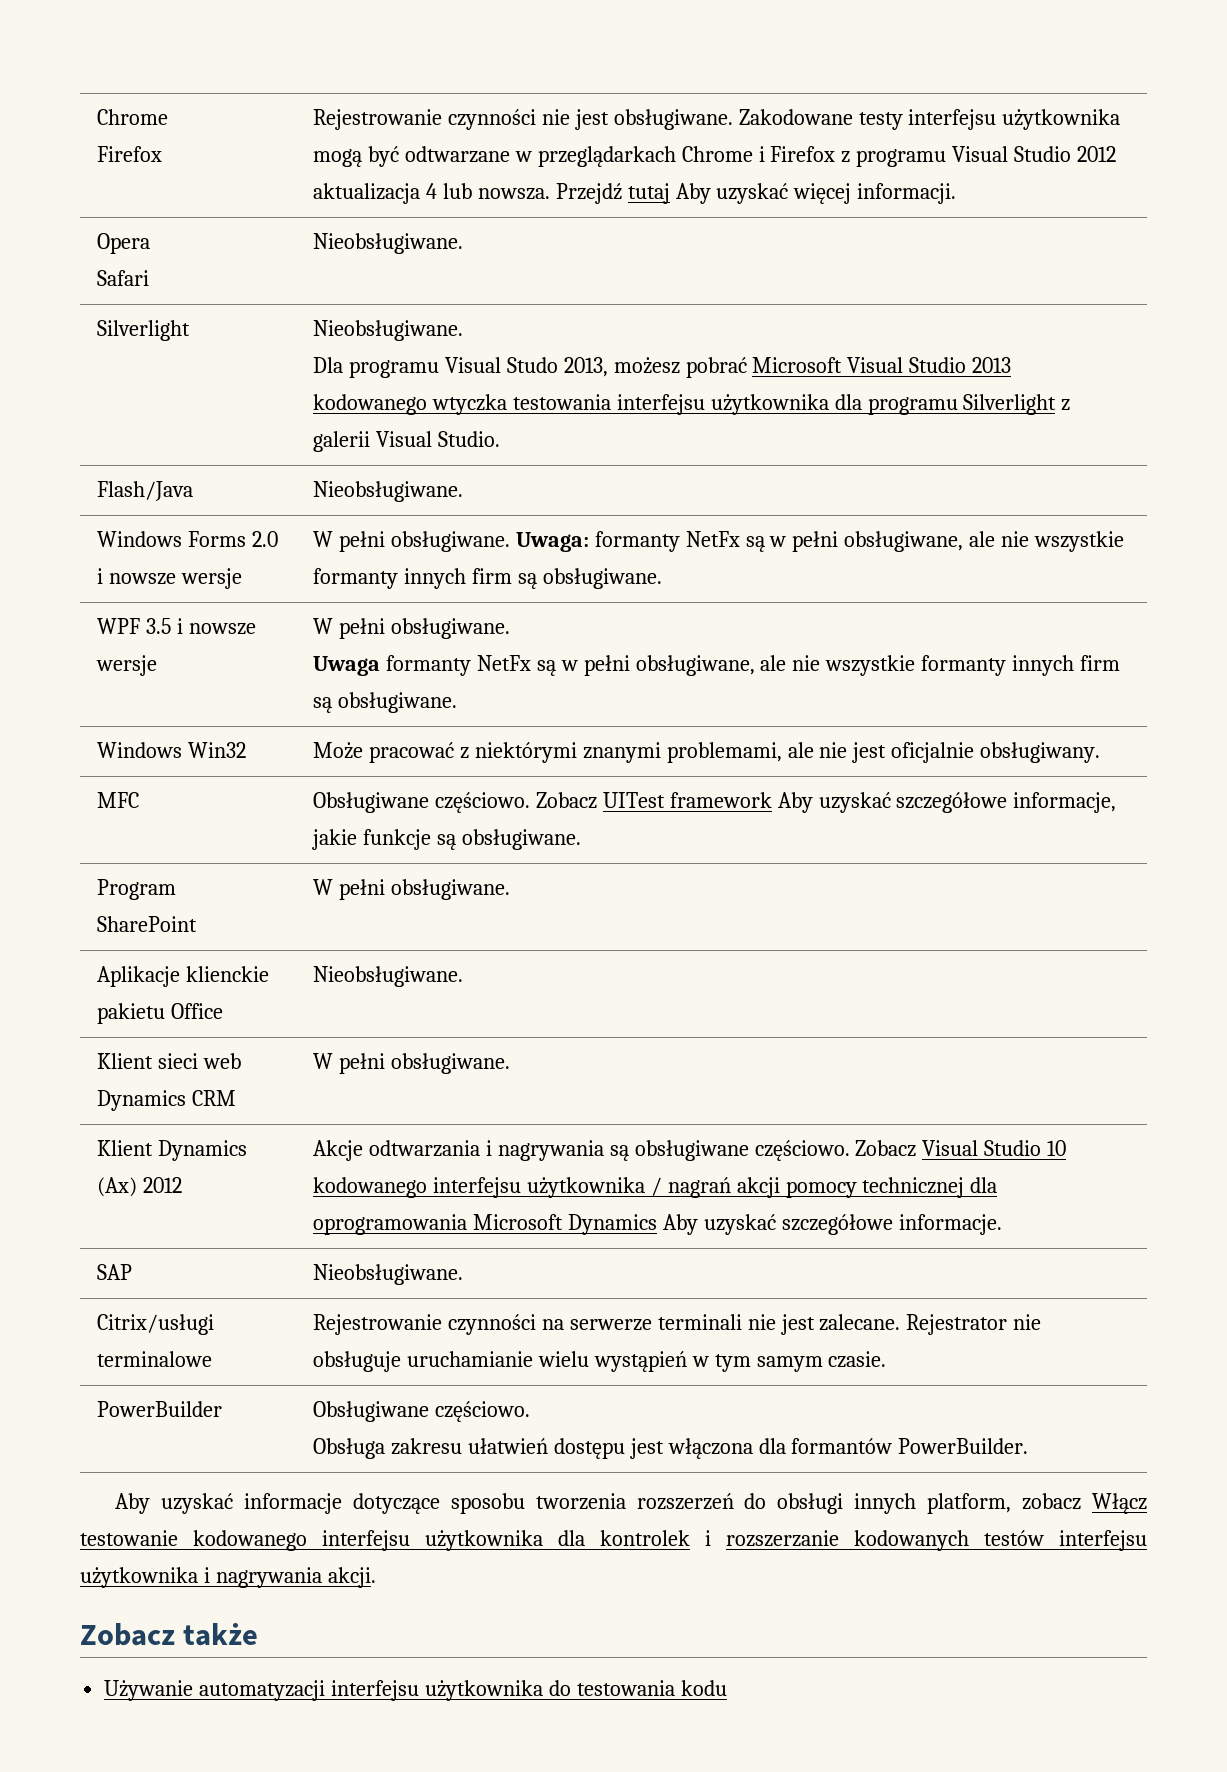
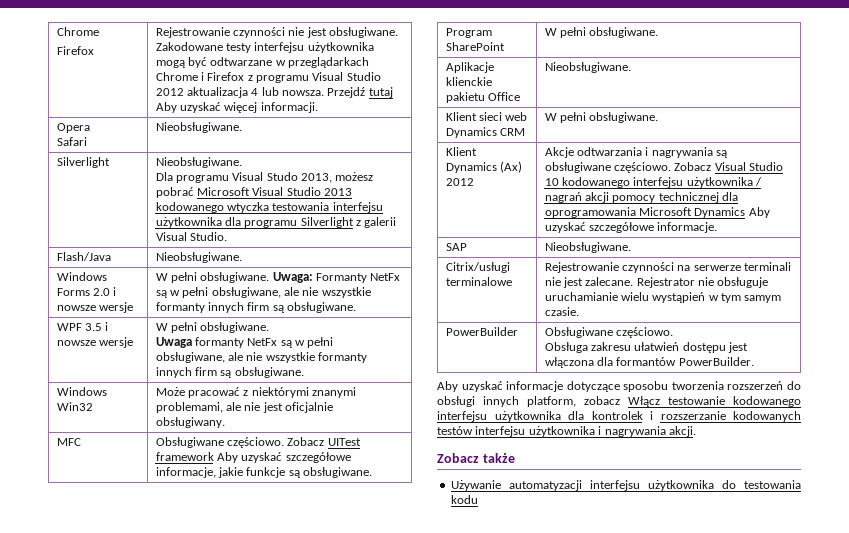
[594,531,680,552] formanty -> [315,273,367,283] Formanty

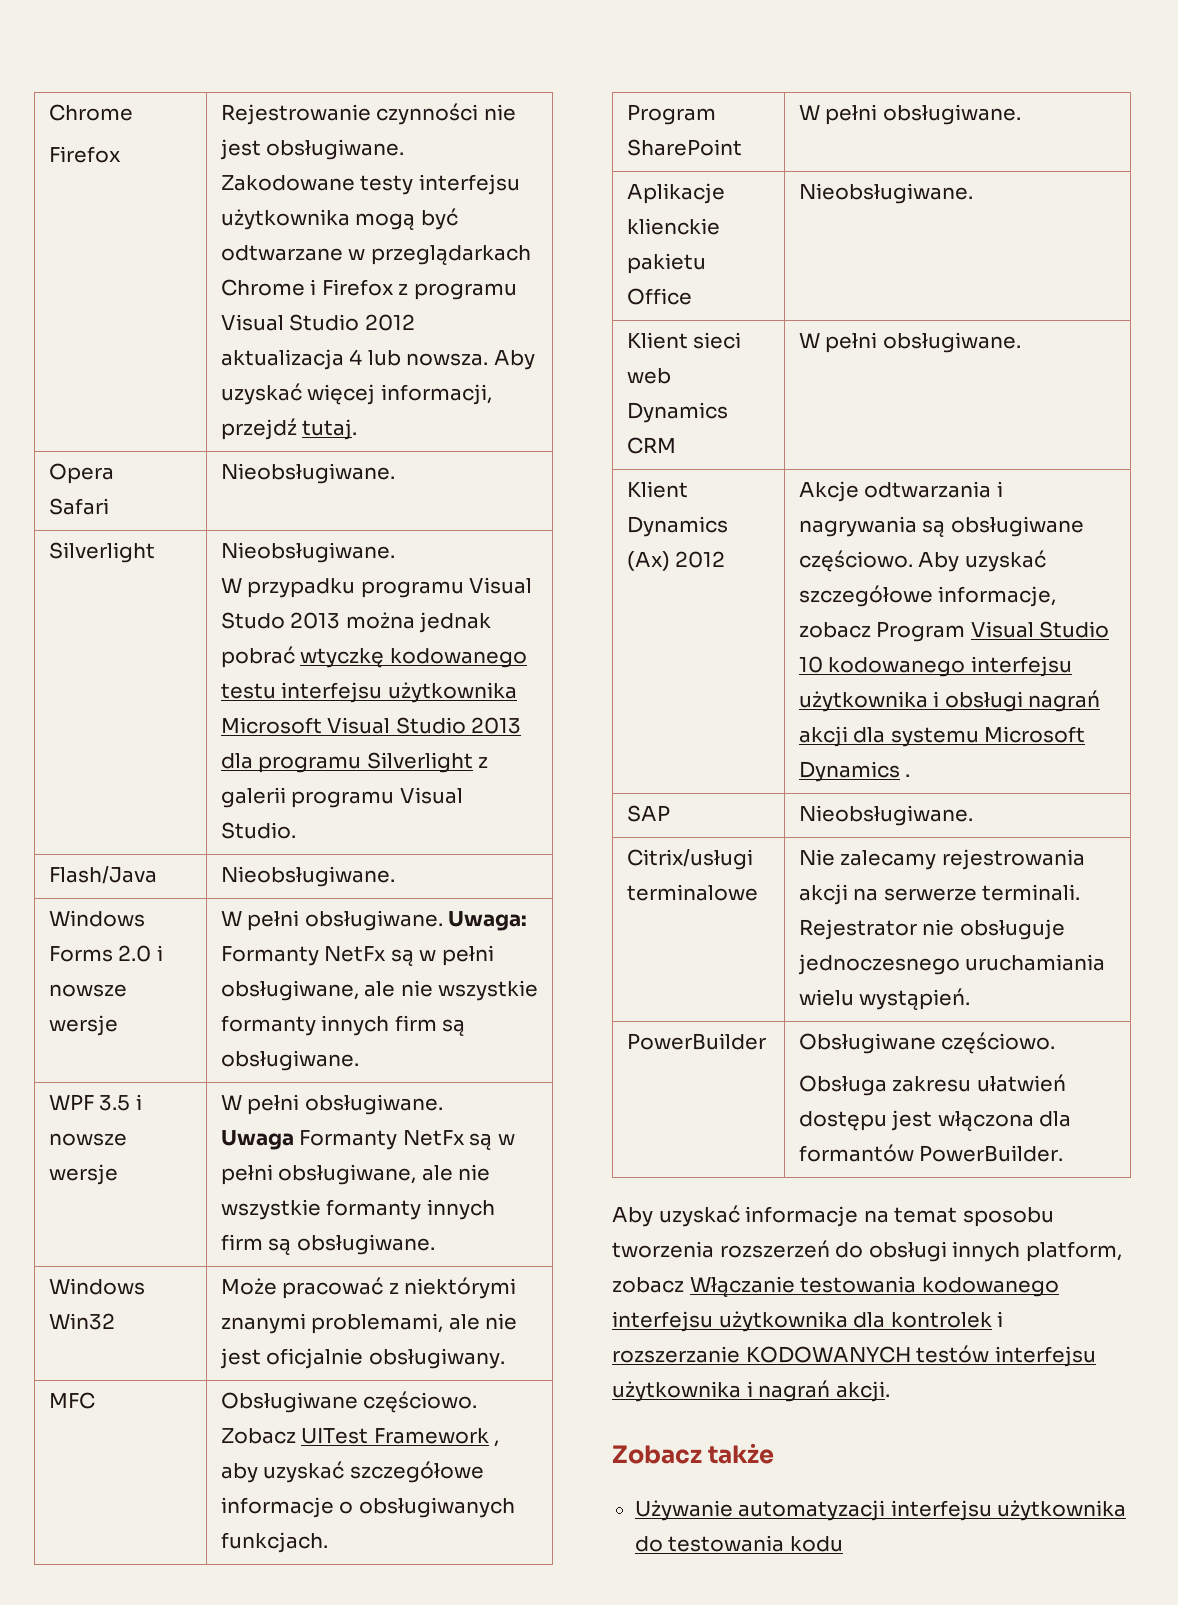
[327,87,393,98] Przejdź tutaj -> (489, 359) none
[260,102,318,113] informacji. -> [380,384,492,405] [220,418,358,440] informacji, przejdź tutaj.
[155,172,173,181] Dla -> [220,578,356,598] W przypadku
[300,172,374,183] [155,187,352,198] [155,202,383,213] [155,217,222,228] 2013, możesz pobrać Microsoft Visual Studio 2013 kodowanego wtyczka testowania interfejsu użytkownika -> [290,612,492,633] [220,646,527,668] [220,682,517,703] [220,717,522,734] 2013 można jednak pobrać wtyczkę kodowanego testu interfejsu użytkownika Microsoft Visual Studio 2013
(397, 222) none -> [291,791,395,808] programu
[194,337,244,348] formanty -> [299,1130,398,1150] Formanty
[155,452,351,463] [155,467,372,478] framework Aby uzyskać szczegółowe informacje, jakie funkcje są obsługiwane. -> [373,1428,500,1447] [220,1461,484,1483] [220,1497,515,1518] [220,1532,328,1553] Framework , aby uzyskać szczegółowe informacje o obsługiwanych funkcjach.
[674,162,712,171] Zobacz -> [918,550,1046,572] [798,585,1057,607] [798,621,966,642] Aby uzyskać szczegółowe informacje, zobacz Program
[754,177,762,186] [544,192,738,203] [544,207,770,218] [544,222,718,233] [445,243,467,251] [544,242,631,253] [445,262,510,273] [445,277,512,286] [544,262,791,273] [544,277,769,288] [544,292,782,303] [544,307,579,316] / nagrań akcji pomocy technicznej dla oprogramowania Microsoft Dynamics Aby uzyskać szczegółowe informacje. // SAP | Nieobsługiwane. // Citrix/usługi terminalowe | Rejestrowanie czynności na serwerze terminali nie jest zalecane. Rejestrator nie obsługuje uruchamianie wielu wystąpień w tym samym czasie. -> [933,690,1101,712] [798,726,1086,747] [798,761,911,782] [626,805,670,822] [798,805,973,826] [626,849,753,870] [626,884,758,901] [798,849,1085,870] [798,884,1081,905] [798,919,1065,940] [797,954,1106,975] [798,988,971,1010] i obsługi nagrań akcji dla systemu Microsoft Dynamics . // SAP | Nieobsługiwane. // Citrix/usługi terminalowe | Nie zalecamy rejestrowania akcji na serwerze terminali. Rejestrator nie obsługuje jednoczesnego uruchamiania wielu wystąpień.
[566,381,620,392] dotyczące -> [863,1207,958,1223] na temat
[628,396,725,407] Włącz testowanie -> [689,1276,917,1297] Włączanie testowania
[733,411,801,422] kodowanych -> [745,1346,911,1363] KODOWANYCH
[604,426,666,437] nagrywania -> [758,1380,831,1402] nagrań

